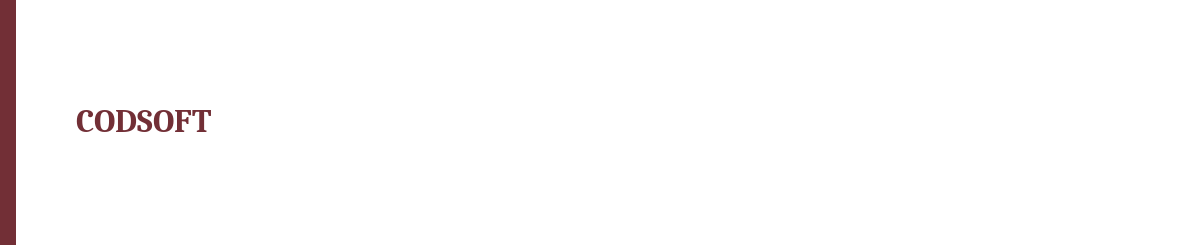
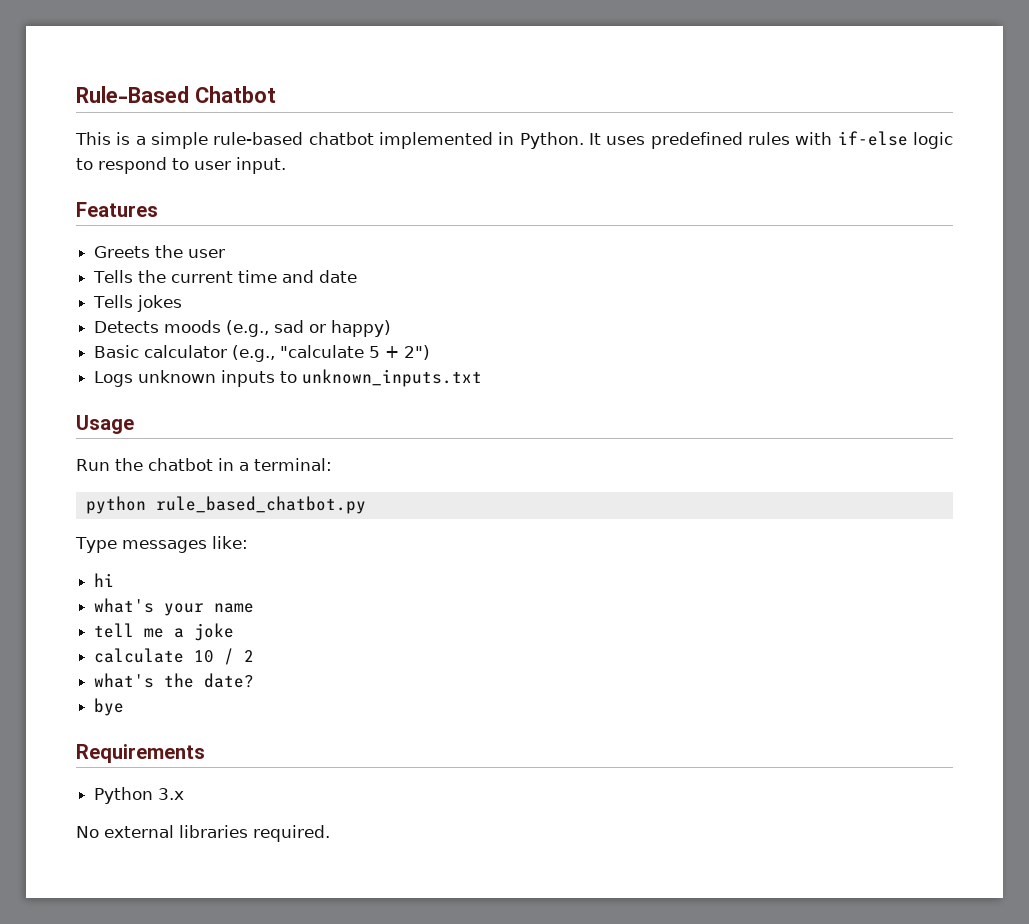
[76,110,211,132] CODSOFT -> [76,86,276,103] [75,131,954,149] [76,157,286,174] [76,202,158,217] [94,245,226,258] [93,270,358,283] [93,295,183,312] [94,320,392,337] [94,345,431,362] [94,369,483,387] [76,415,134,434] [76,458,332,471] [85,496,366,514] [75,536,248,553] [94,573,115,587] [94,598,255,616] [94,623,235,641] [94,648,255,665] [94,673,255,688] [94,698,125,716] [76,744,205,763] [94,787,185,804] [76,825,330,842] Rule-Based Chatbot // This is a simple rule-based chatbot implemented in Python. It uses predefined rules with if-else logic to respond to user input. // Features // Greets the user // Tells the current time and date // Tells jokes // Detects moods (e.g., sad or happy) // Basic calculator (e.g., "calculate 5 + 2") // Logs unknown inputs to unknown_inputs.txt // Usage // Run the chatbot in a terminal: // python rule_based_chatbot.py // Type messages like: // hi // what's your name // tell me a joke // calculate 10 / 2 // what's the date? // bye // Requirements // Python 3.x // No external libraries required.

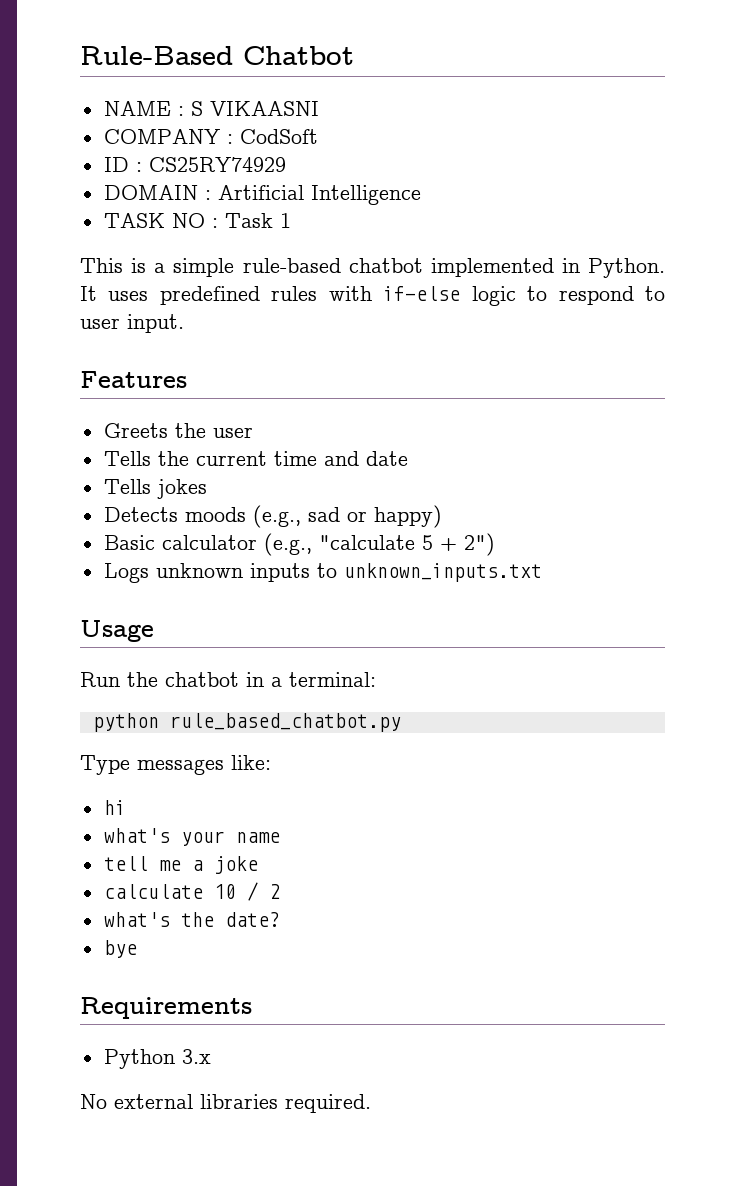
(276, 94) none -> [103,101,319,116] [103,129,318,144] [103,157,286,172] [103,185,421,205] [103,213,291,228] // NAME : S VIKAASNI // COMPANY : CodSoft // ID : CS25RY74929 // DOMAIN : Artificial Intelligence // TASK NO : Task 1

